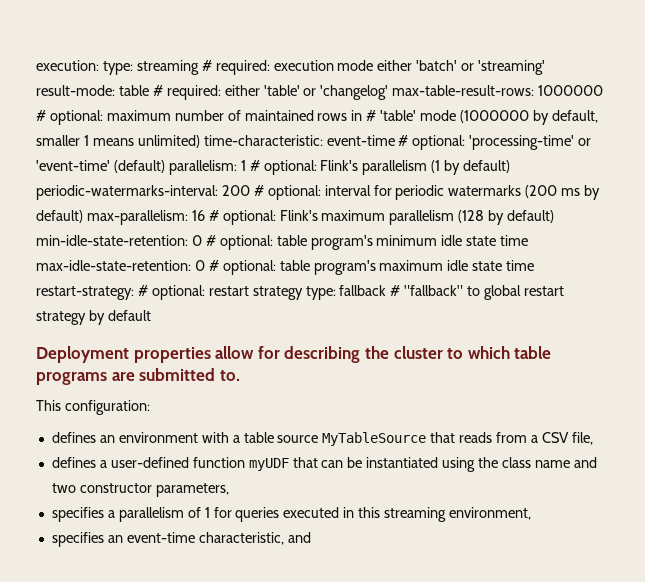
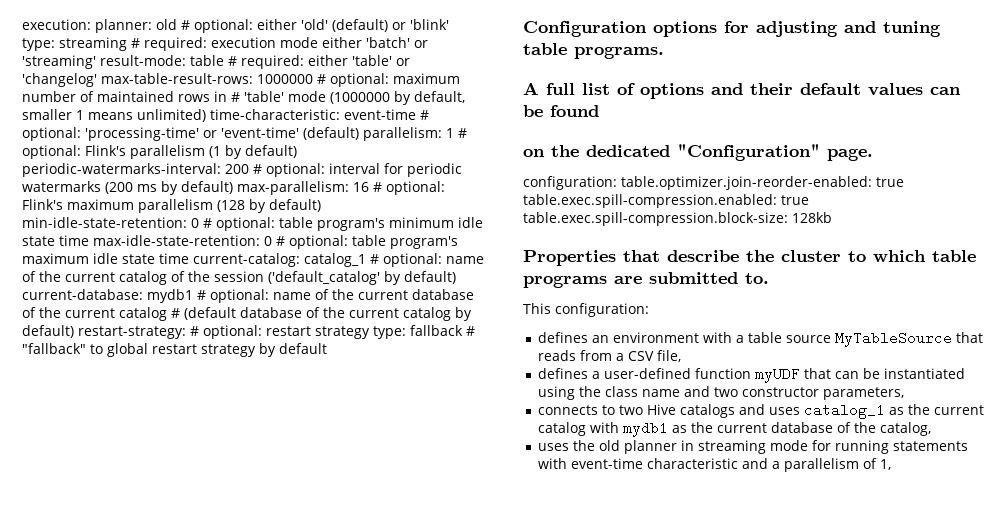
(99, 65) none -> [95,19,449,33] planner: old # optional: either 'old' (default) or 'blink'
(535, 265) none -> [193,253,484,267] [22,271,456,285] [22,289,474,303] [22,307,472,321] [22,325,74,338] current-catalog: catalog_1 # optional: name of the current catalog of the session ('default_catalog' by default) current-database: mydb1 # optional: name of the current database of the current catalog # (default database of the current catalog by default)
[36,346,361,363] Deployment properties allow for describing -> [523,21,941,37] [523,43,664,59] [523,82,961,99] [523,105,599,117] [523,144,873,161] [523,176,904,190] [523,194,809,208] [523,212,832,226] [523,250,739,266] Configuration options for adjusting and tuning table programs. // A full list of options and their default values can be found // on the dedicated "Configuration" page. // configuration: table.optimizer.join-reorder-enabled: true table.exec.spill-compression.enabled: true table.exec.spill-compression.block-size: 128kb // Properties that describe
[51,507,532,522] [51,532,311,547] specifies a parallelism of 1 for queries executed in this streaming environment, // specifies an event-time characteristic, and -> [538,403,985,419] [538,421,932,437] [538,440,969,454] [538,458,892,472] connects to two Hive catalogs and uses catalog_1 as the current catalog with mydb1 as the current database of the catalog, // uses the old planner in streaming mode for running statements with event-time characteristic and a parallelism of 1,

